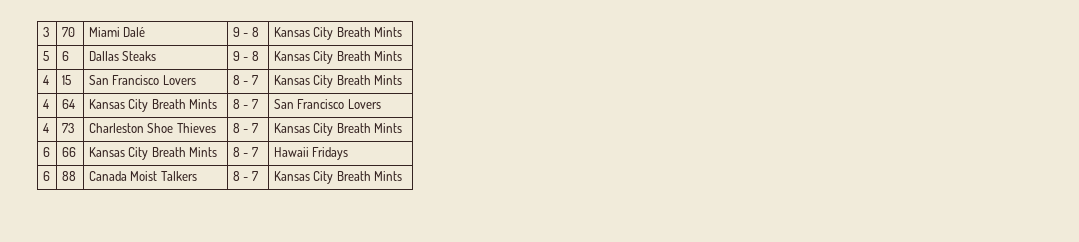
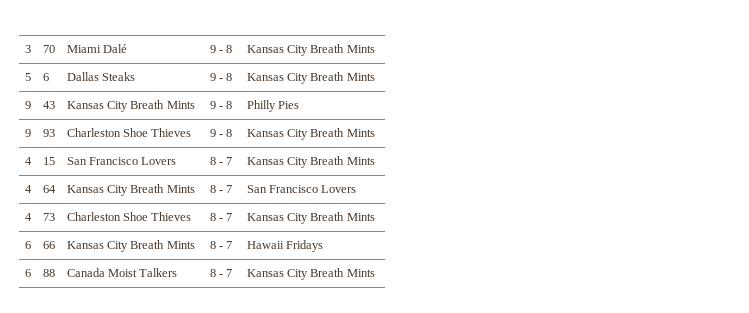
(403, 56) none -> [24,101,31,109] [42,101,55,109] [66,100,195,112] [209,101,233,109] [246,100,299,112] [24,129,31,137] [42,129,55,137] [66,128,192,137] [209,129,233,137] [246,128,375,140] // 9 | 43 | Kansas City Breath Mints | 9 - 8 | Philly Pies // 9 | 93 | Charleston Shoe Thieves | 9 - 8 | Kansas City Breath Mints

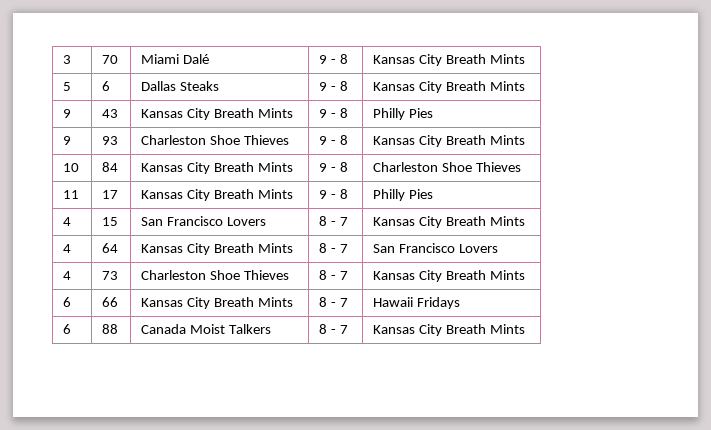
(375, 133) none -> [63,163,80,172] [102,162,119,172] [141,162,293,174] [319,162,348,172] [373,162,521,172] [63,190,80,199] [102,190,119,199] [141,189,293,201] [319,189,348,199] [373,189,433,201] // 10 | 84 | Kansas City Breath Mints | 9 - 8 | Charleston Shoe Thieves // 11 | 17 | Kansas City Breath Mints | 9 - 8 | Philly Pies

